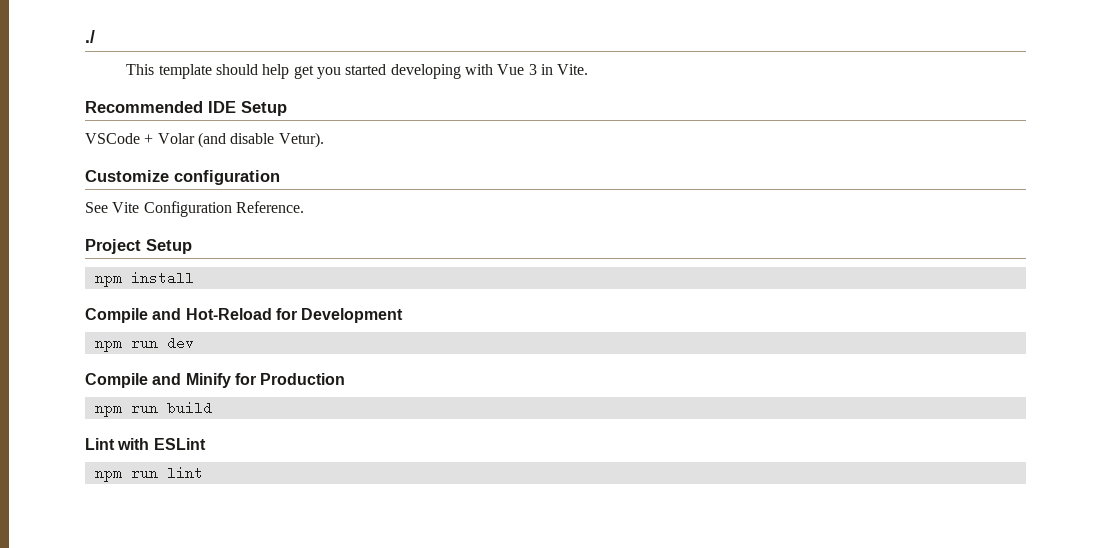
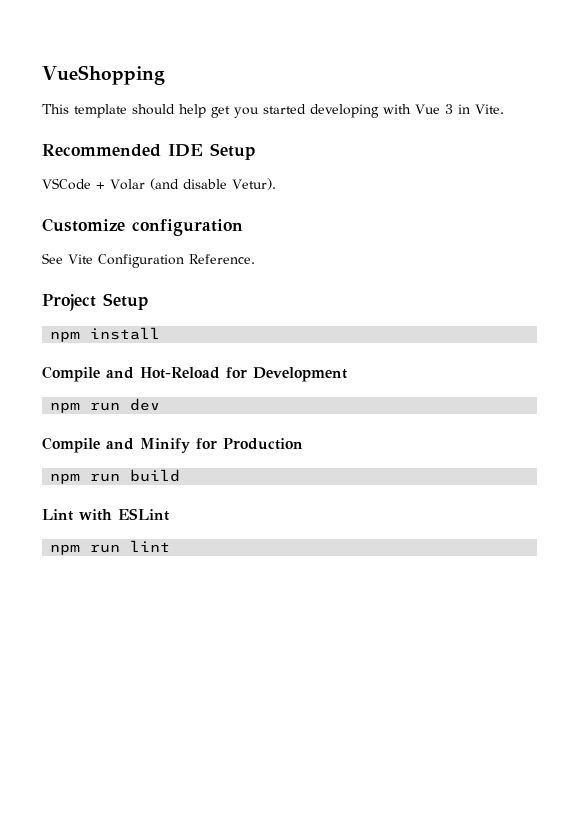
[85,30,95,43] ./ -> [42,65,165,85] VueShopping

